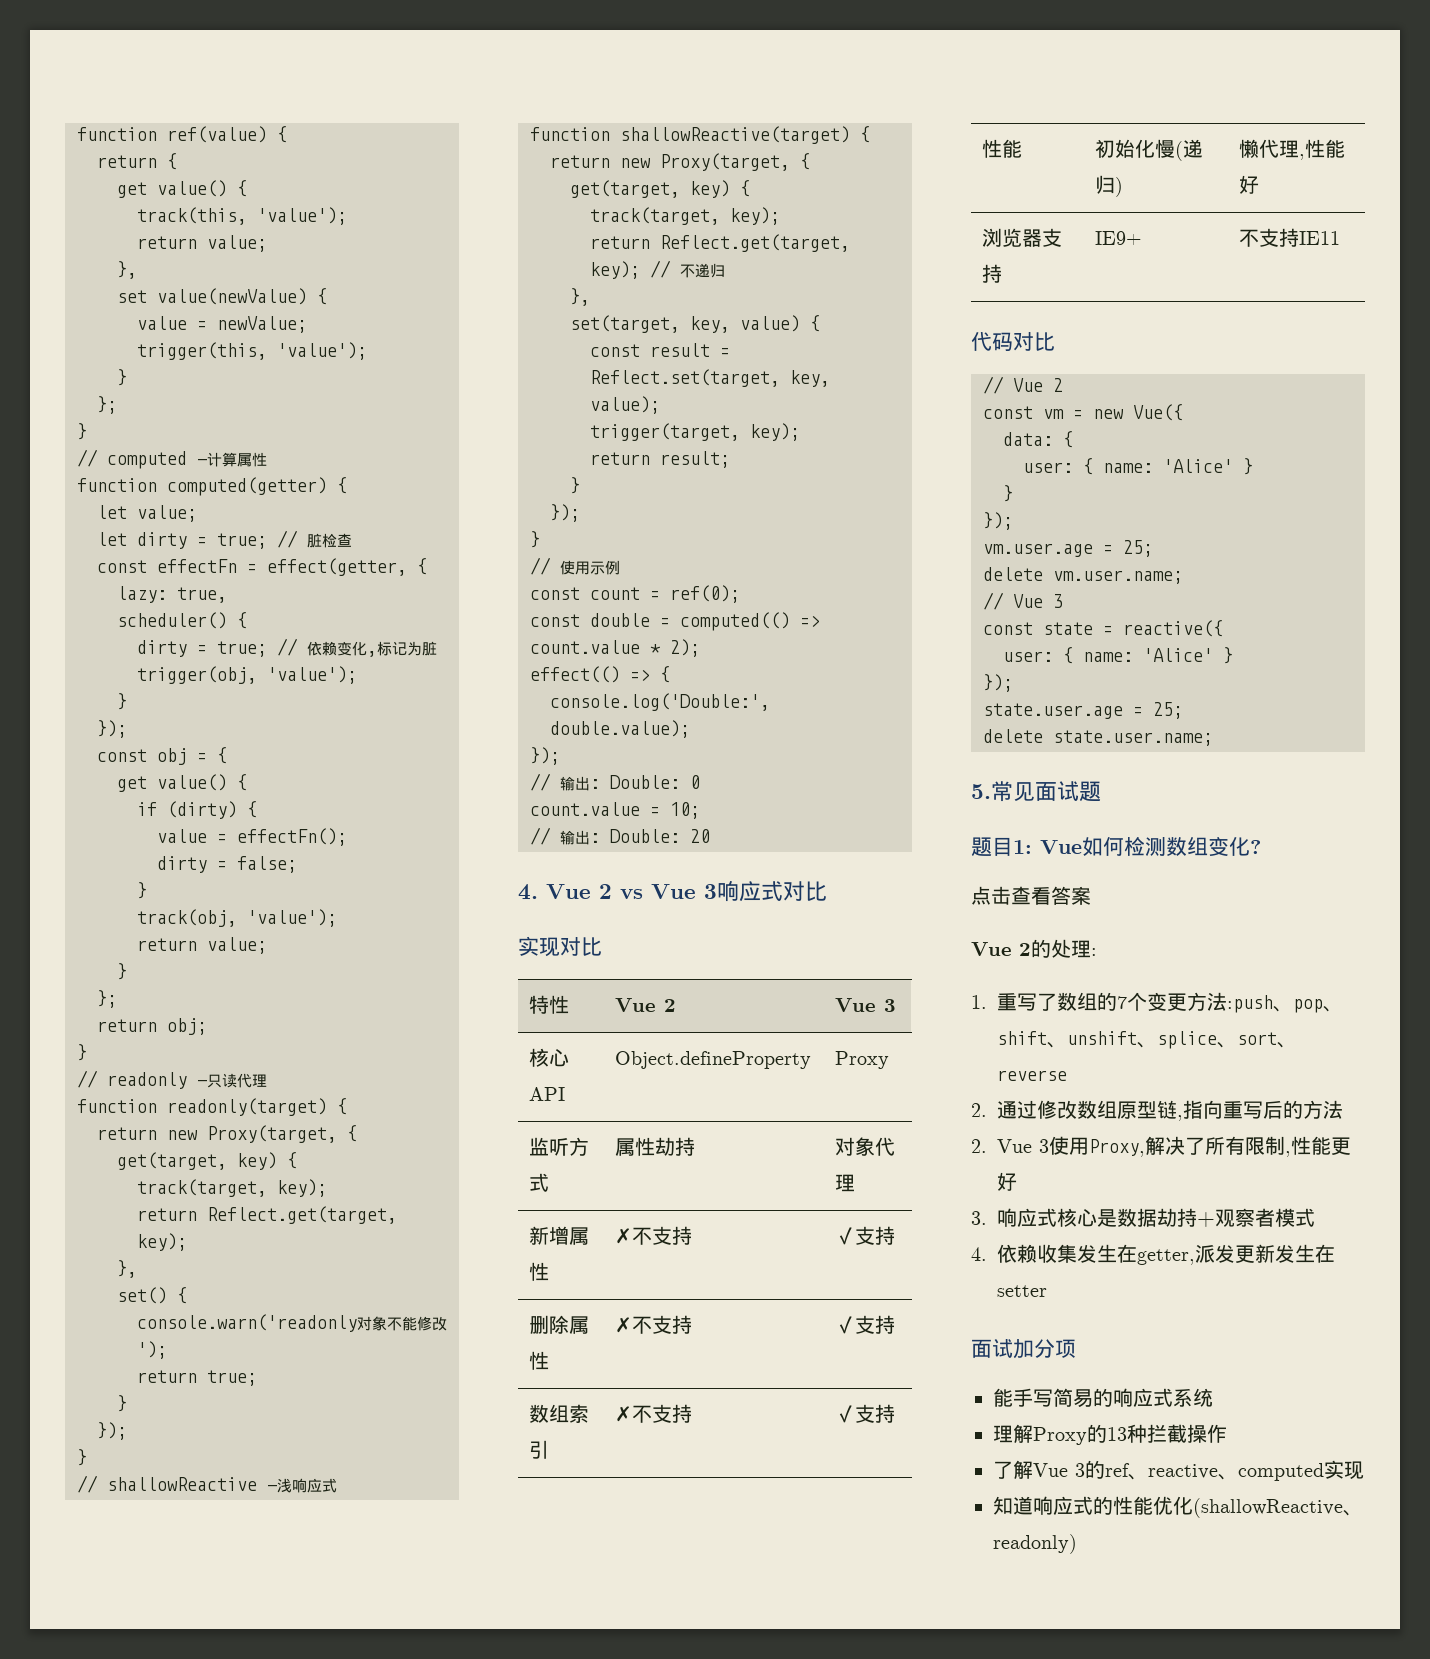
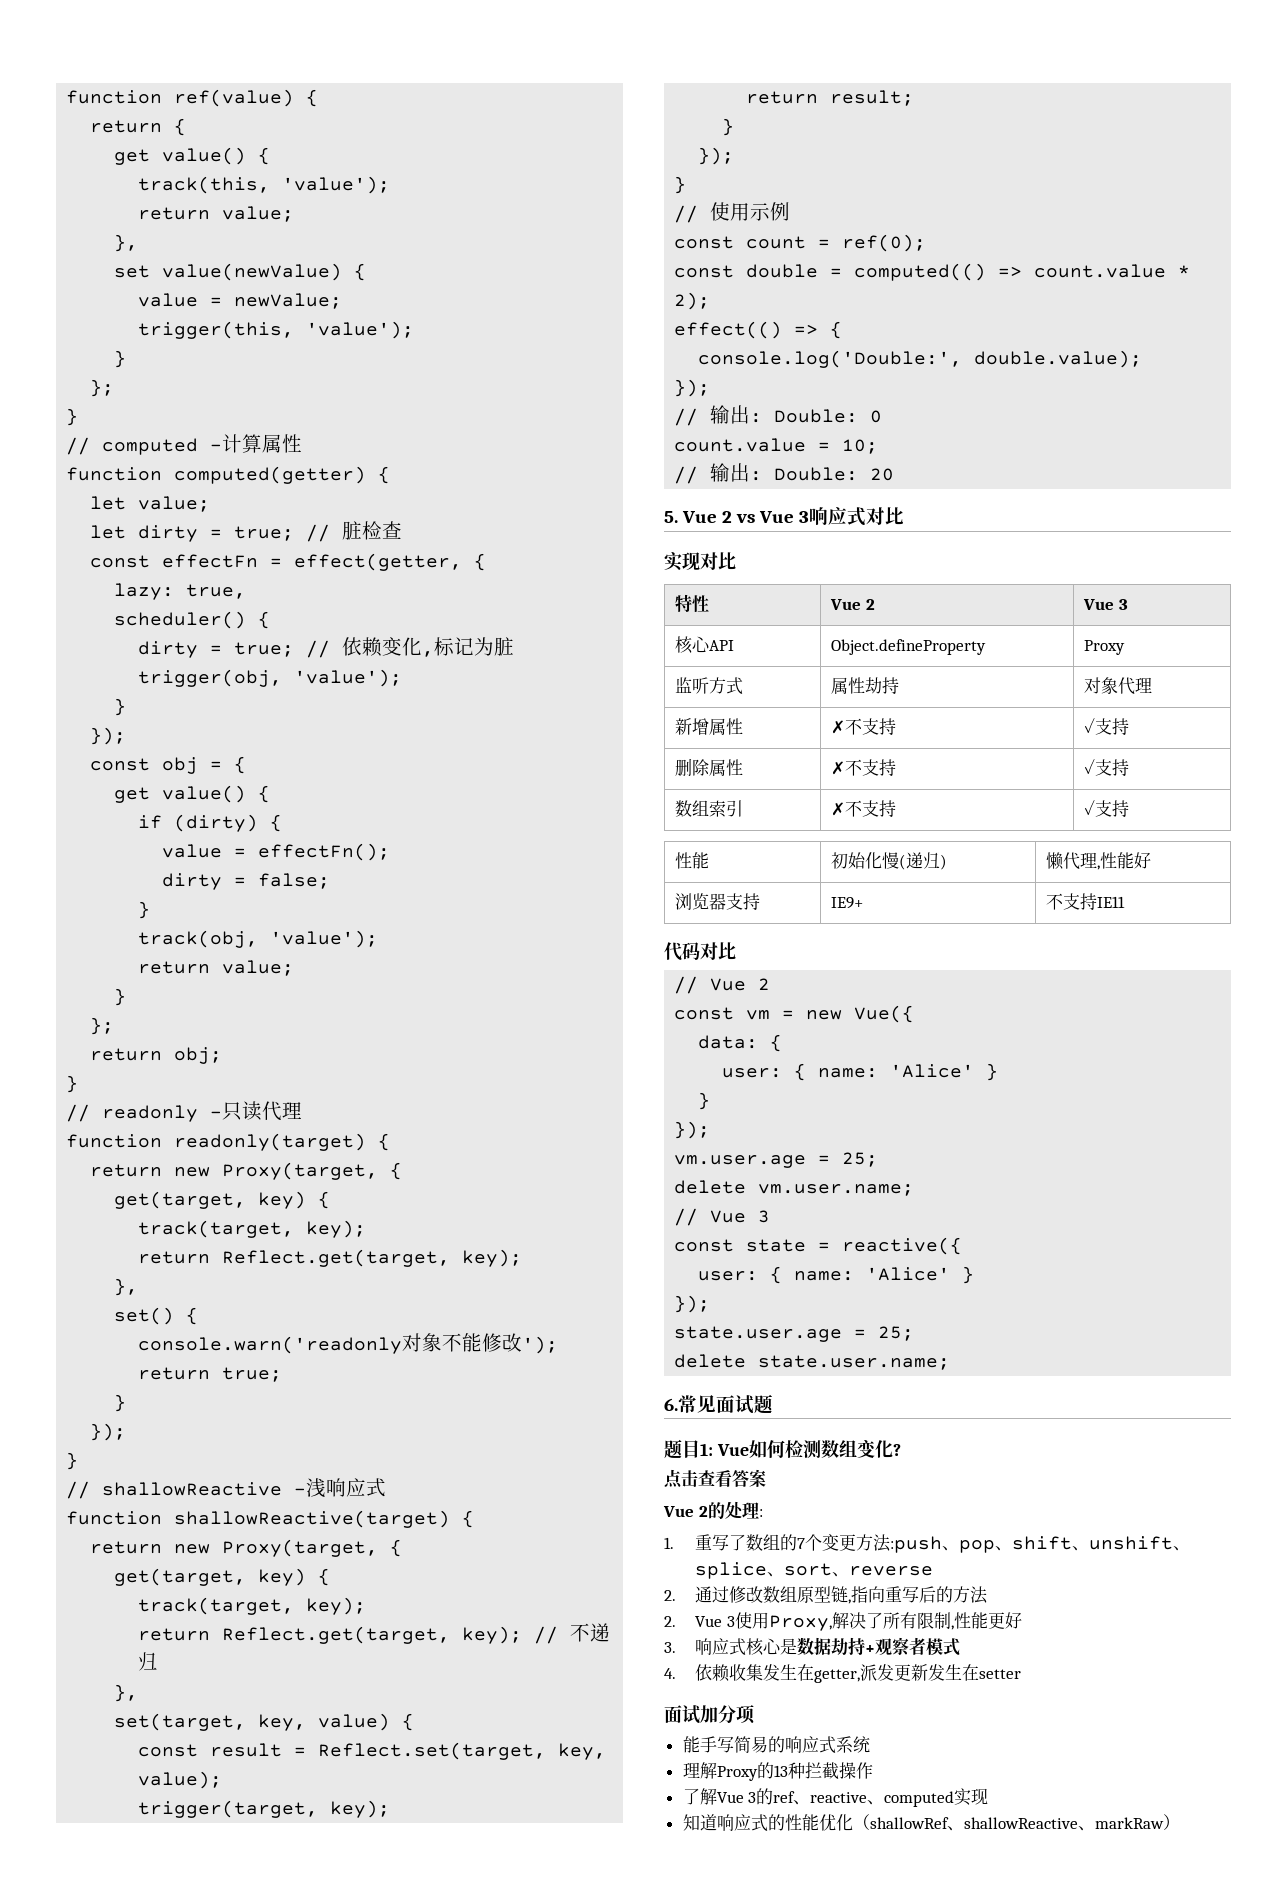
[518,884,538,900] 4. -> [664,511,678,523] 5.
[971,784,991,799] 5. -> [664,1398,678,1411] 6.
[1193,1498,1363,1518] [993,1534,1077,1554] (shallowReactive、readonly) -> [852,1814,1180,1831] （shallowRef、shallowReactive、markRaw）

